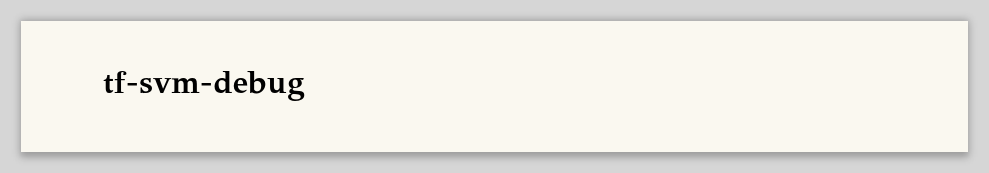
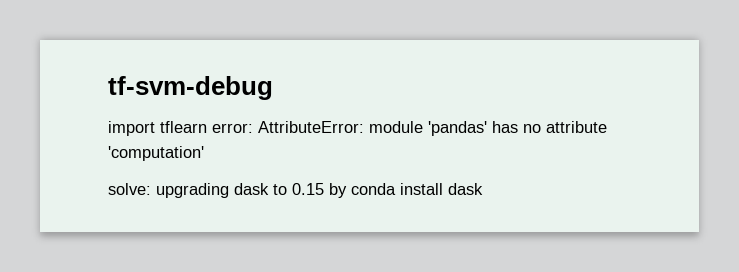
(305, 86) none -> [108,121,607,136] [108,146,204,161] [108,183,483,198] // import tflearn error: AttributeError: module 'pandas' has no attribute 'computation' // solve: upgrading dask to 0.15 by conda install dask

